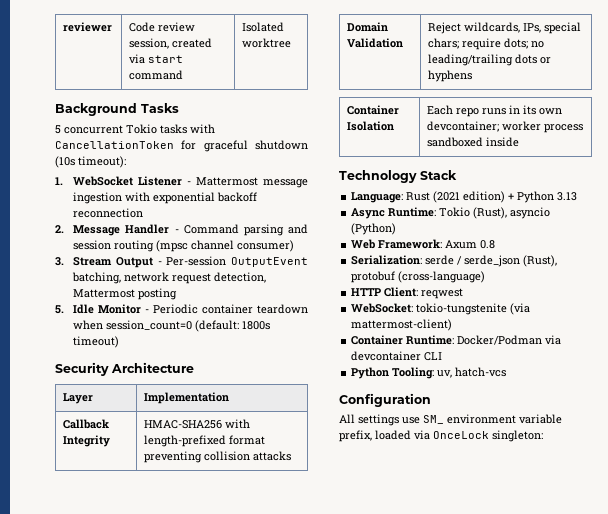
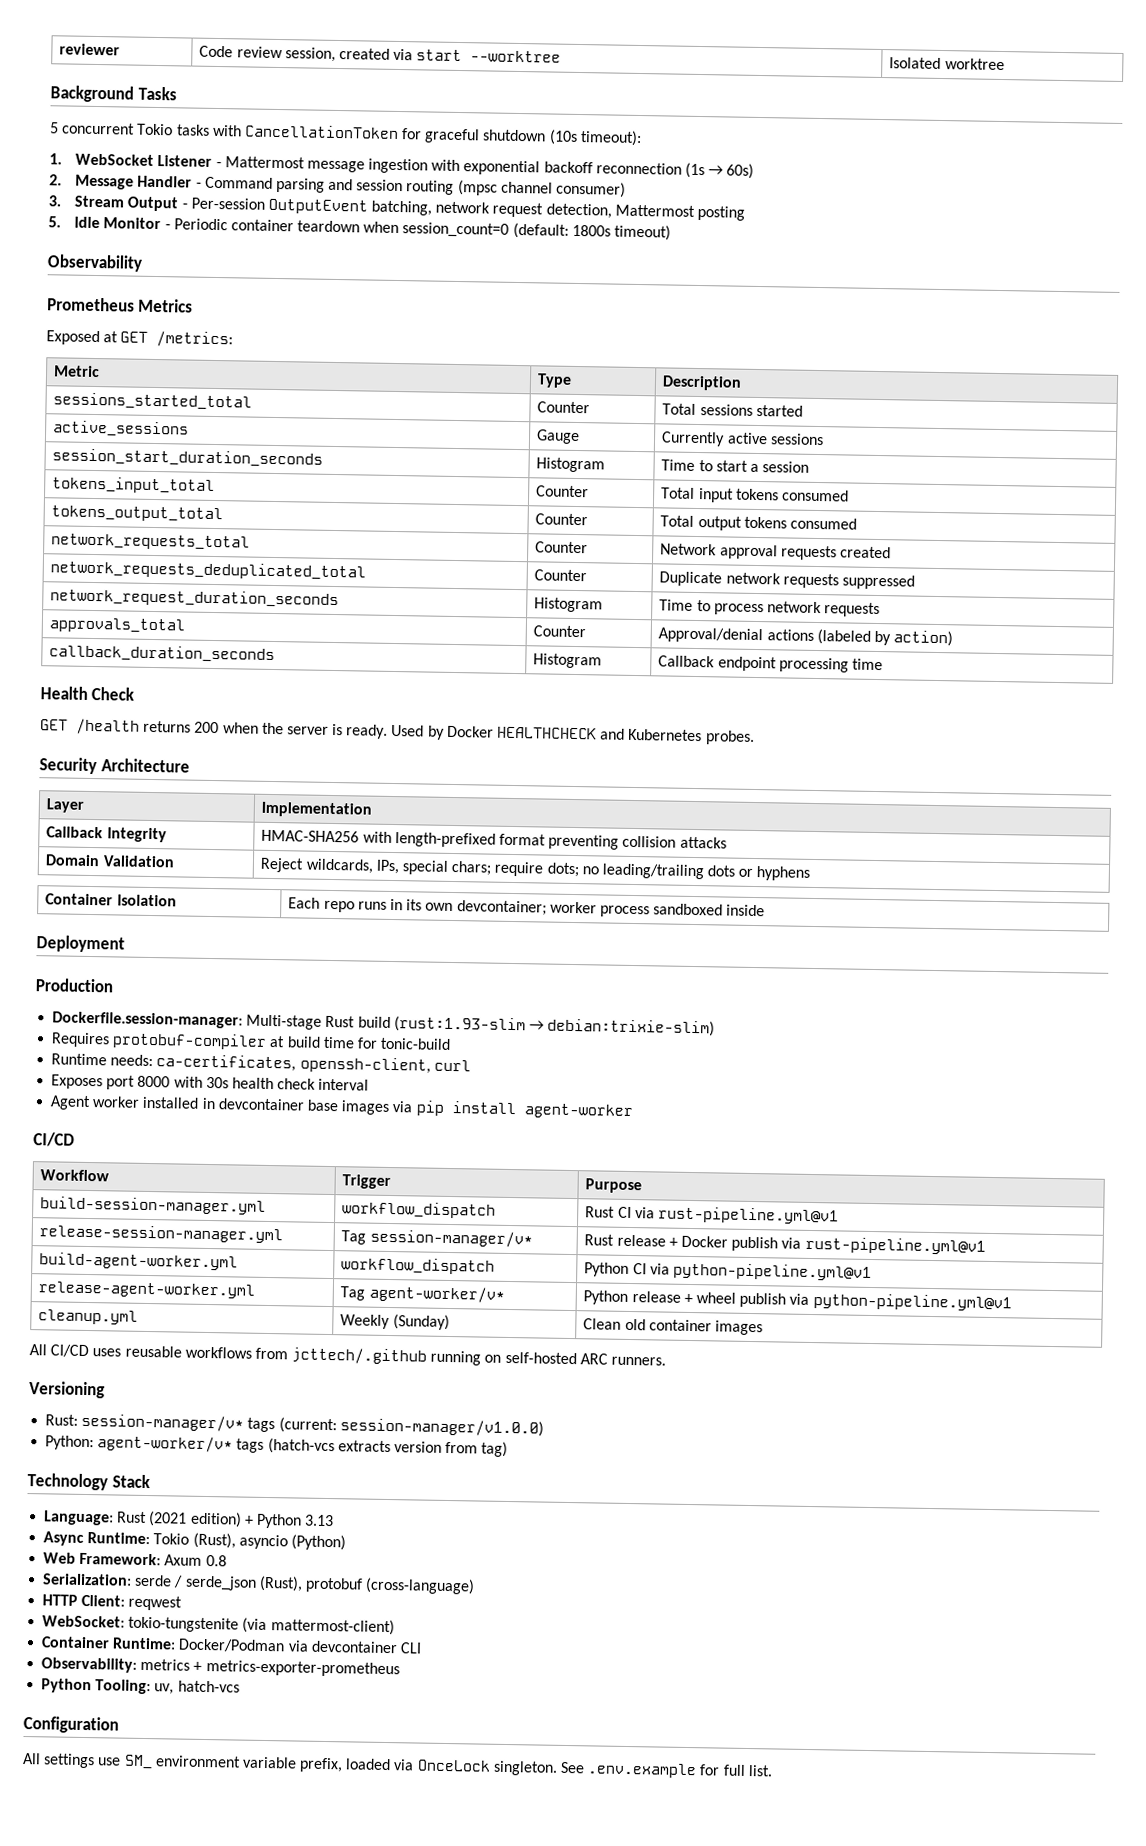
[129,70,184,80] command -> [470,50,562,63] --worktree
(144, 213) none -> [685,162,755,179] (1s → 60s)
(120, 342) none -> [47,254,143,272] [47,297,194,313] [46,330,234,348] [53,365,101,378] [537,373,573,388] [662,375,743,391] [53,392,253,411] [537,401,591,414] [662,403,803,417] [53,420,190,438] [536,429,581,445] [661,431,824,447] [52,448,324,468] [536,457,606,473] [661,459,810,473] [52,476,216,495] [536,485,590,498] [661,487,849,503] [51,505,224,523] [535,513,589,526] [660,515,857,531] [51,533,251,551] [535,541,589,554] [660,543,891,561] [50,560,367,581] [534,569,588,582] [659,571,915,590] [50,588,340,609] [534,597,604,613] [659,599,881,618] [49,617,186,634] [533,625,587,638] [658,627,954,647] [49,644,276,664] [533,653,603,669] [658,655,883,673] [40,686,136,701] [40,718,755,745] // Observability // Prometheus Metrics // Exposed at GET /metrics: // Metric | Type | Description // sessions_started_total | Counter | Total sessions started // active_sessions | Gauge | Currently active sessions // session_start_duration_seconds | Histogram | Time to start a session // tokens_input_total | Counter | Total input tokens consumed // tokens_output_total | Counter | Total output tokens consumed // network_requests_total | Counter | Network approval requests created // network_requests_deduplicated_total | Counter | Duplicate network requests suppressed // network_request_duration_seconds | Histogram | Time to process network requests // approvals_total | Counter | Approval/denial actions (labeled by action) // callback_duration_seconds | Histogram | Callback endpoint processing time // Health Check // GET /health returns 200 when the server is ready. Used by Docker HEALTHCHECK and Kubernetes probes.
(520, 142) none -> [36,935,125,953] [35,978,114,993] [52,1011,716,1037] [51,1032,452,1050] [51,1053,471,1074] [51,1074,370,1091] [50,1095,633,1120] [33,1132,75,1147] [40,1169,110,1182] [342,1174,392,1190] [585,1178,643,1194] [40,1196,267,1215] [342,1201,497,1219] [585,1206,839,1225] [39,1224,284,1244] [341,1229,533,1248] [584,1234,986,1255] [39,1252,239,1271] [341,1257,496,1275] [584,1262,872,1281] [38,1281,256,1299] [340,1285,505,1303] [583,1290,1012,1312] [38,1309,139,1325] [340,1314,450,1331] [583,1318,763,1336] [29,1344,667,1366] [29,1381,105,1399] [45,1413,544,1437] [45,1435,509,1457] // Deployment // Production // Dockerfile.session-manager: Multi-stage Rust build (rust:1.93-slim → debian:trixie-slim) // Requires protobuf-compiler at build time for tonic-build // Runtime needs: ca-certificates, openssh-client, curl // Exposes port 8000 with 30s health check interval // Agent worker installed in devcontainer base images via pip install agent-worker // CI/CD // Workflow | Trigger | Purpose // build-session-manager.yml | workflow_dispatch | Rust CI via rust-pipeline.yml@v1 // release-session-manager.yml | Tag session-manager/v* | Rust release + Docker publish via rust-pipeline.yml@v1 // build-agent-worker.yml | workflow_dispatch | Python CI via python-pipeline.yml@v1 // release-agent-worker.yml | Tag agent-worker/v* | Python release + wheel publish via python-pipeline.yml@v1 // cleanup.yml | Weekly (Sunday) | Clean old container images // All CI/CD uses reusable workflows from jcttech/.github running on self-hosted ARC runners. // Versioning // Rust: session-manager/v* tags (current: session-manager/v1.0.0) // Python: agent-worker/v* tags (hatch-vcs extracts version from tag)
(443, 356) none -> [41,1657,400,1678] // Observability: metrics + metrics-exporter-prometheus
[492,430,543,442] singleton: -> [492,1760,773,1779] singleton. See .env.example for full list.

